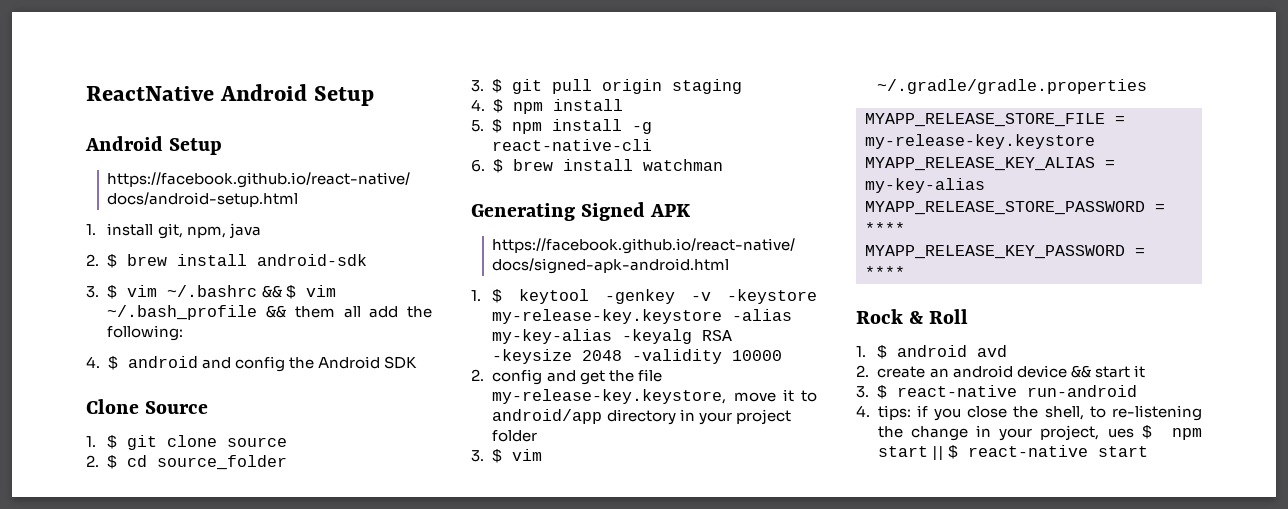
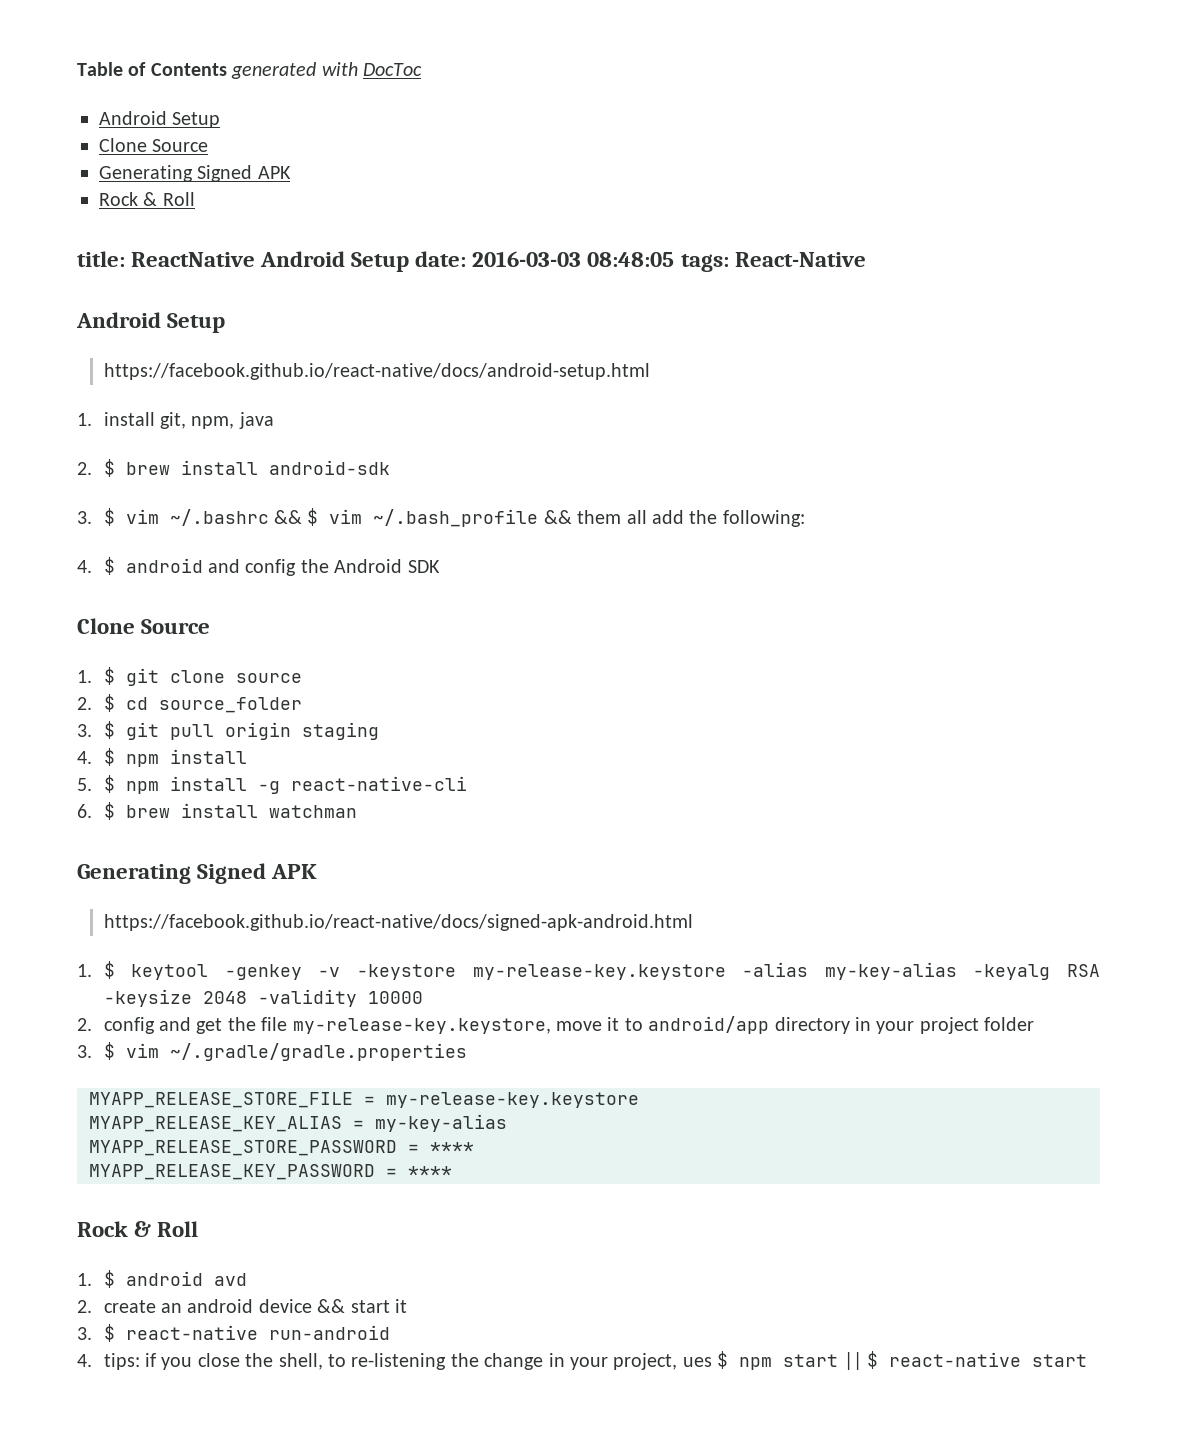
[86,84,375,106] ReactNative Android Setup -> [77,62,422,79] [99,111,221,128] [99,138,209,152] [99,165,291,182] [99,192,195,206] [77,251,866,272] Table of Contents generated with DocToc // Android Setup // Clone Source // Generating Signed APK // Rock & Roll // title: ReactNative Android Setup date: 2016-03-03 08:48:05 tags: React-Native

